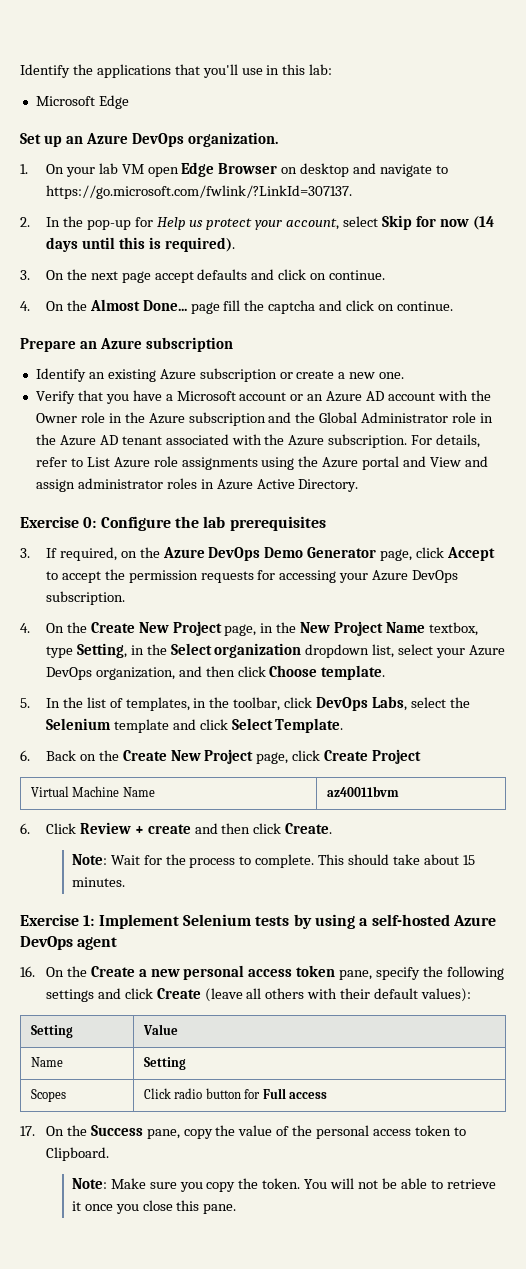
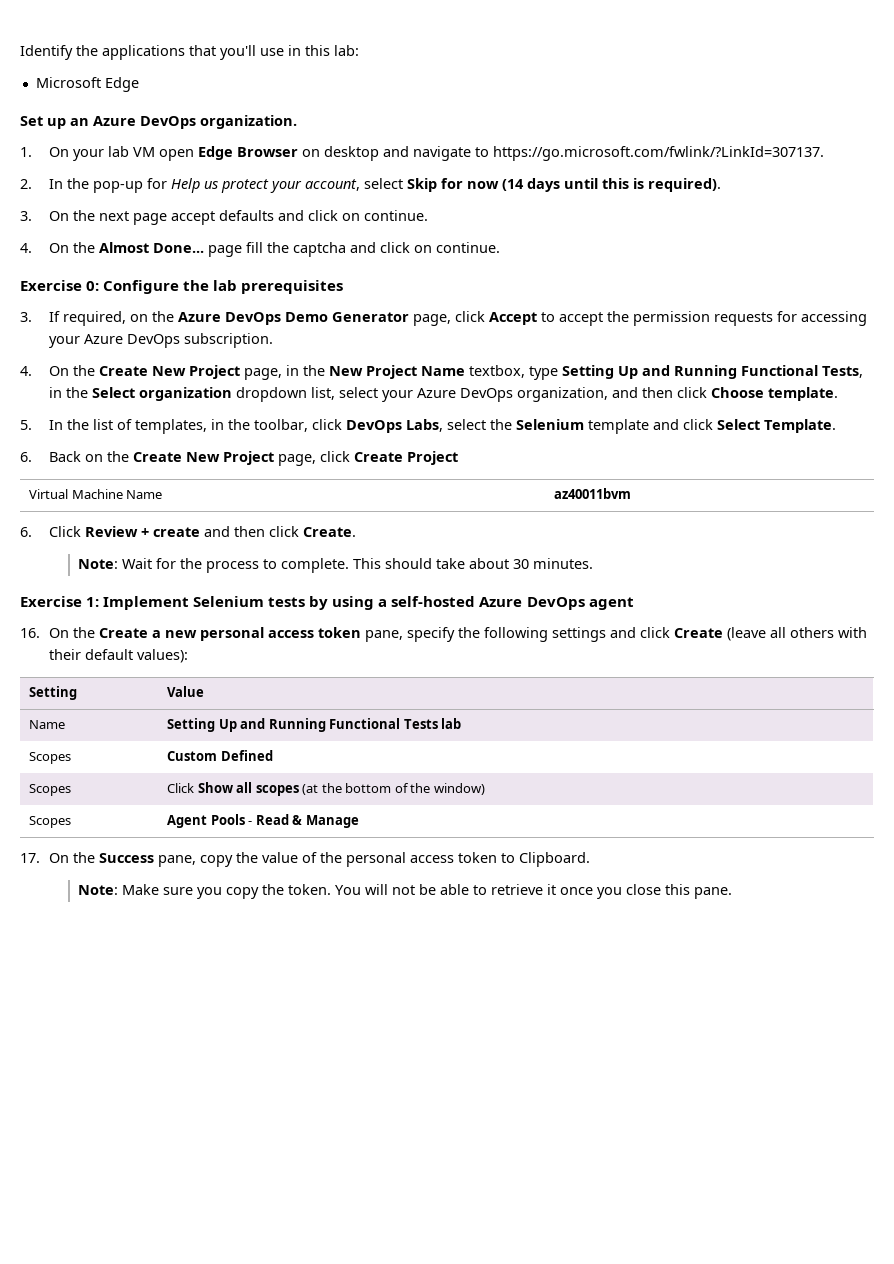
[20,337,233,352] [35,368,405,382] [35,390,491,404] [35,412,494,426] [35,434,481,448] [35,456,488,470] [35,478,359,492] // Prepare an Azure subscription // Identify an existing Azure subscription or create a new one. // Verify that you have a Microsoft account or an Azure AD account with the Owner role in the Azure subscription and the Global Administrator role in the Azure AD tenant associated with the Azure subscription. For details, refer to List Azure role assignments using the Azure portal and View and assign administrator roles in Azure Active Directory. -> (500, 247) none
[76,643,127,658] Setting, -> [561,365,863,379] Setting Up and Running Functional Tests,
[462,855,475,865] 15 -> [512,559,529,569] 30
[30,1089,66,1102] [143,1088,328,1099] // Scopes | Click radio button for Full access -> [218,718,462,732] [29,752,72,764] [167,750,273,761] [29,784,72,796] [167,782,485,796] [29,816,72,828] [167,814,359,828] Up and Running Functional Tests lab // Scopes | Custom Defined // Scopes | Click Show all scopes (at the bottom of the window) // Scopes | Agent Pools - Read & Manage

